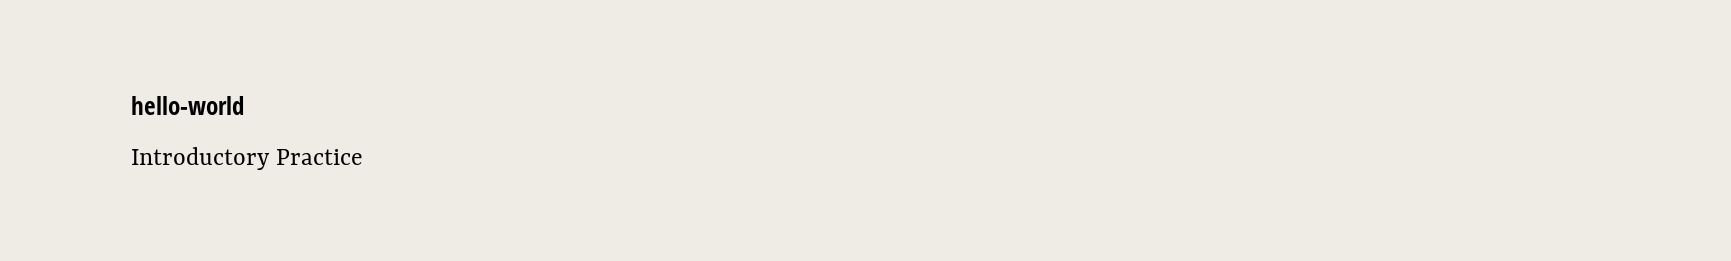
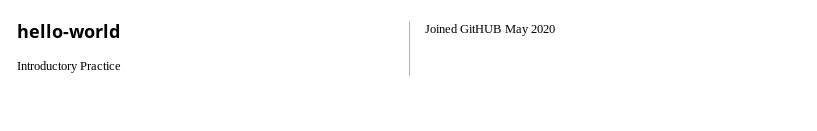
(364, 157) none -> [425,24,556,36] // Joined GitHUB May 2020

